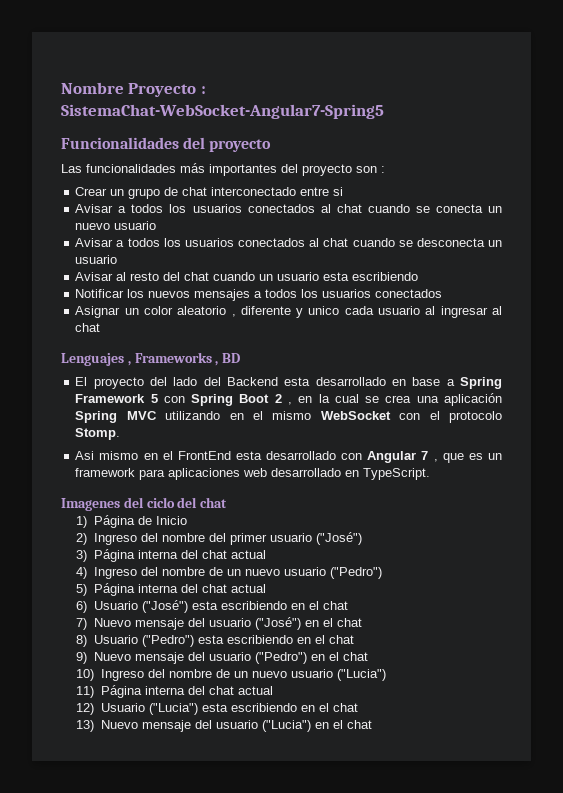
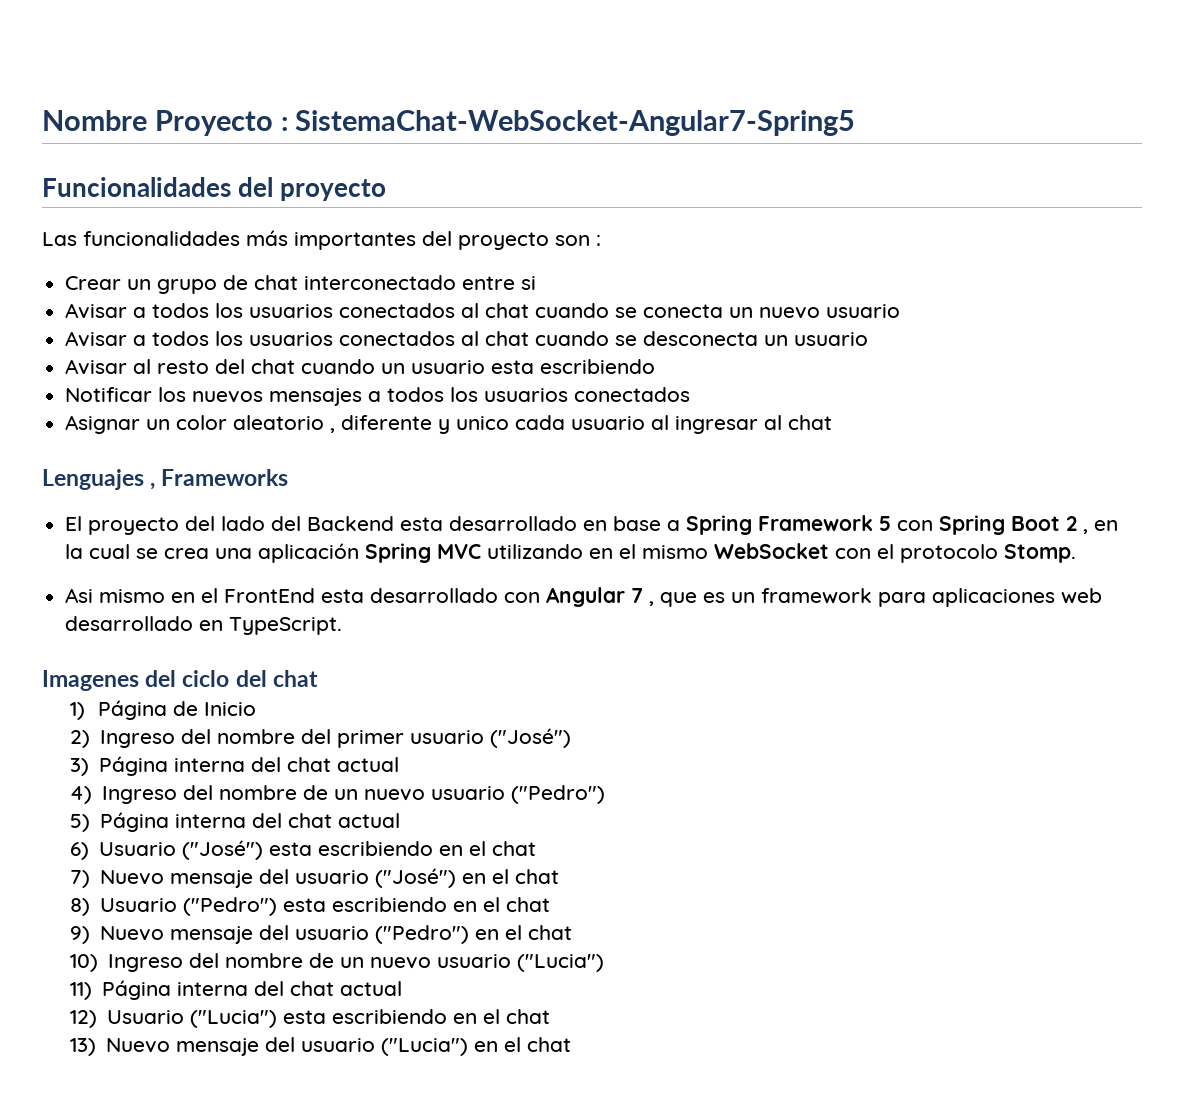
[215,353,241,366] , BD -> (289, 477) none

